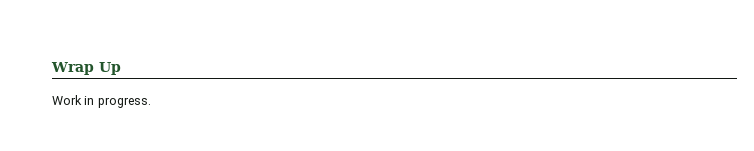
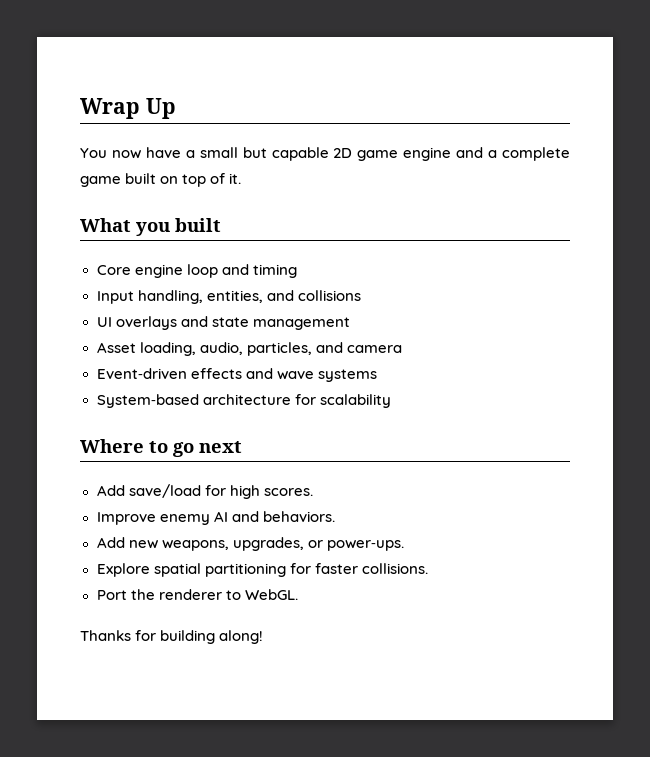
[52,95,151,108] Work in progress. -> [80,147,570,161] [80,173,242,187] [80,218,221,236] [96,264,297,278] [96,290,361,304] [96,316,350,330] [96,342,402,356] [96,368,377,382] [96,394,391,408] [80,439,242,457] [96,484,313,499] [96,511,335,525] [96,537,404,551] [96,563,428,577] [96,589,298,600] [80,630,264,644] You now have a small but capable 2D game engine and a complete game built on top of it. // What you built // Core engine loop and timing // Input handling, entities, and collisions // UI overlays and state management // Asset loading, audio, particles, and camera // Event‑driven effects and wave systems // System‑based architecture for scalability // Where to go next // Add save/load for high scores. // Improve enemy AI and behaviors. // Add new weapons, upgrades, or power‑ups. // Explore spatial partitioning for faster collisions. // Port the renderer to WebGL. // Thanks for building along!

